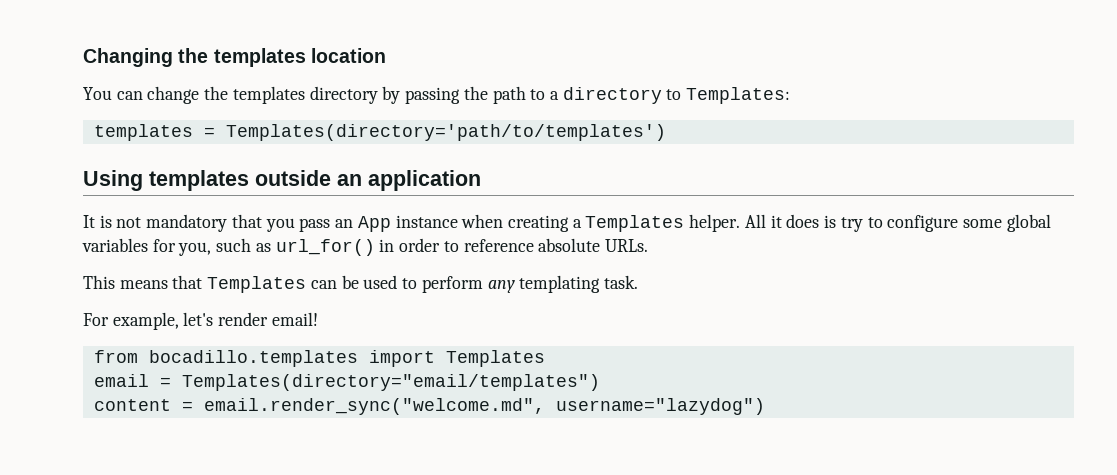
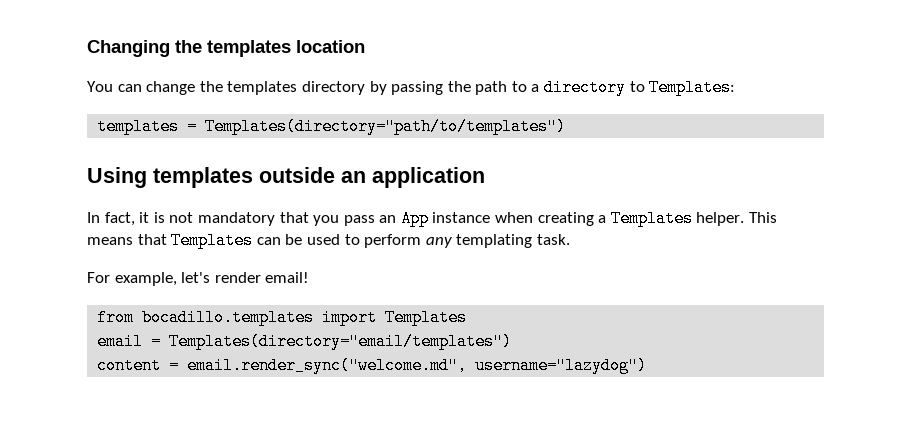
[225,124,666,141] Templates(directory='path/to/templates') -> [205,118,567,135] Templates(directory="path/to/templates")
[83,215,95,228] It -> [87,212,150,226] In fact, it
[744,214,1051,232] [82,238,648,256] All it does is try to configure some global variables for you, such as url_for() in order to reference absolute URLs. // -> (745, 219) none

